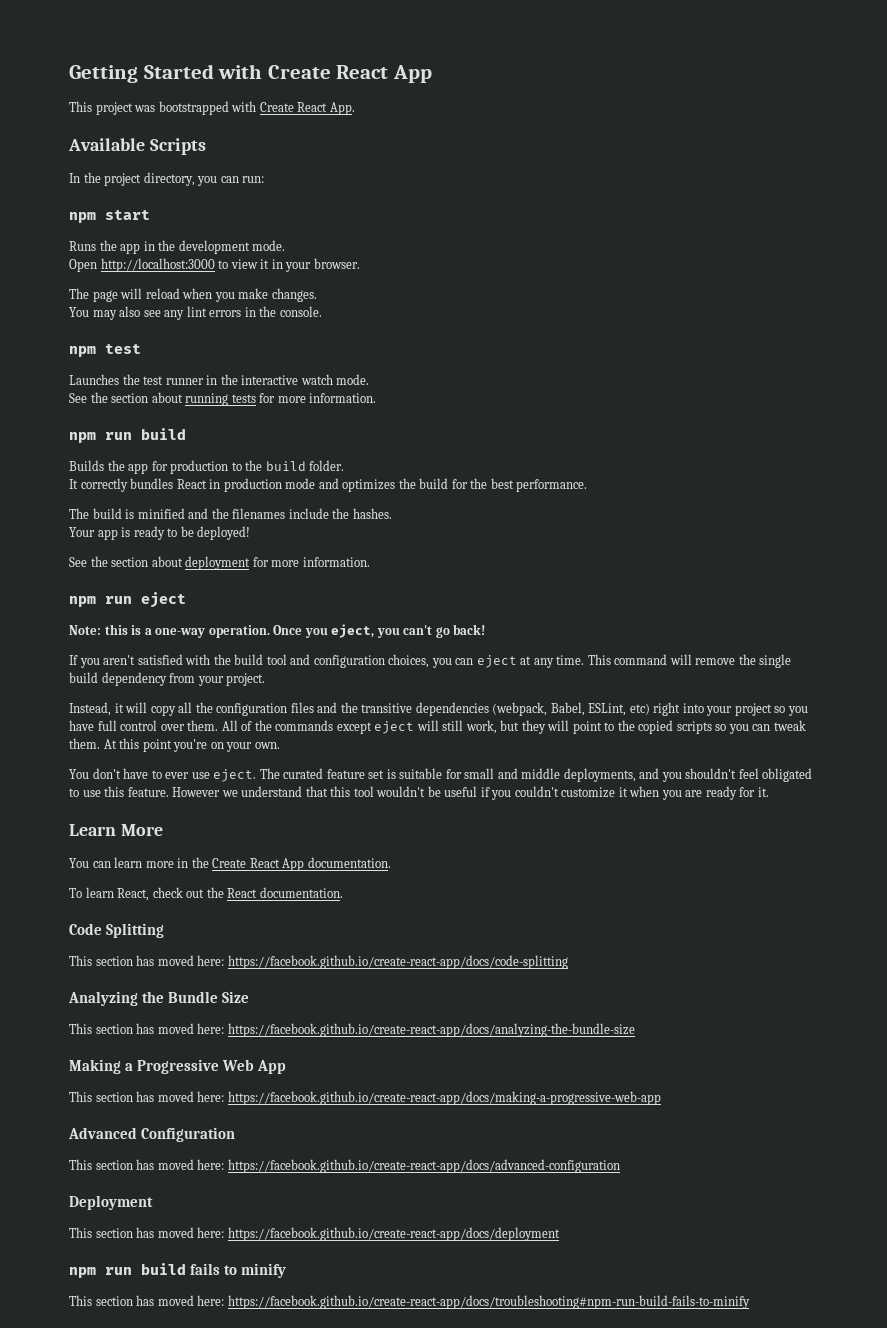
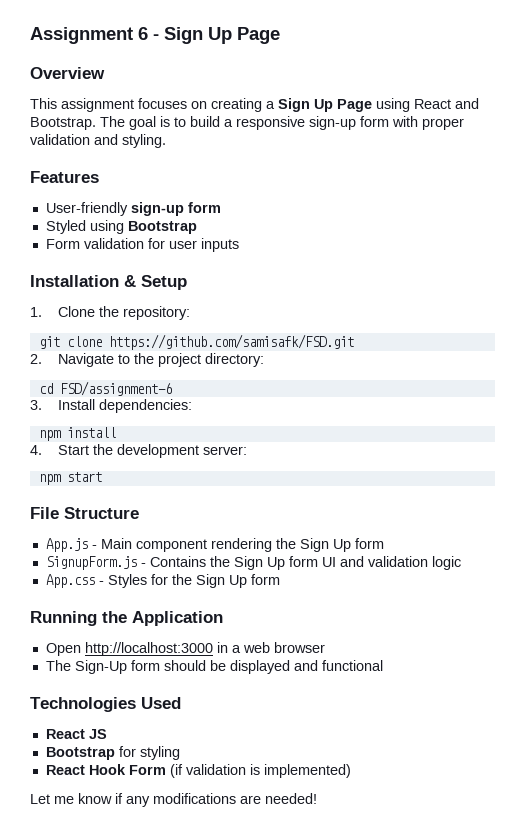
[69,64,432,83] [69,101,355,115] [68,138,206,155] [69,172,265,186] [69,210,150,223] [69,240,286,254] [69,258,360,272] [69,288,317,302] [69,306,322,320] [69,344,141,357] [69,374,370,385] [69,392,377,406] [69,428,186,443] [69,460,345,474] [69,478,588,492] [69,508,392,519] [69,526,251,540] [69,556,370,570] [69,592,186,608] [69,624,486,638] [69,654,792,668] [69,672,266,686] [69,702,808,716] [69,720,806,734] [69,738,280,752] [69,768,813,782] [69,786,769,800] [69,824,163,836] [69,857,391,871] [69,887,343,901] [69,923,165,938] [69,955,568,969] [68,991,250,1006] [69,1023,635,1037] [69,1059,287,1074] [69,1091,661,1105] [68,1127,236,1142] [69,1159,620,1173] [69,1195,153,1210] [69,1227,560,1241] [69,1263,287,1278] [69,1295,750,1309] Getting Started with Create React App // This project was bootstrapped with Create React App. // Available Scripts // In the project directory, you can run: // npm start // Runs the app in the development mode. // Open http://localhost:3000 to view it in your browser. // The page will reload when you make changes. // You may also see any lint errors in the console. // npm test // Launches the test runner in the interactive watch mode. // See the section about running tests for more information. // npm run build // Builds the app for production to the build folder. // It correctly bundles React in production mode and optimizes the build for the best performance. // The build is minified and the filenames include the hashes. // Your app is ready to be deployed! // See the section about deployment for more information. // npm run eject // Note: this is a one-way operation. Once you eject, you can't go back! // If you aren't satisfied with the build tool and configuration choices, you can eject at any time. This command will remove the single build dependency from your project. // Instead, it will copy all the configuration files and the transitive dependencies (webpack, Babel, ESLint, etc) right into your project so you have full control over them. All of the commands except eject will still work, but they will point to the copied scripts so you can tweak them. At this point you're on your own. // You don't have to ever use eject. The curated feature set is suitable for small and middle deployments, and you shouldn't feel obligated to use this feature. However we understand that this tool wouldn't be useful if you couldn't customize it when you are ready for it. // Learn More // You can learn more in the Create React App documentation. // To learn React, check out the React documentation. // Code Splitting // This section has moved here: https://facebook.github.io/create-react-app/docs/code-splitting // Analyzing the Bundle Size // This section has moved here: https://facebook.github.io/create-react-app/docs/analyzing-the-bundle-size // Making a Progressive Web App // This section has moved here: https://facebook.github.io/create-react-app/docs/making-a-progressive-web-app // Advanced Configuration // This section has moved here: https://facebook.github.io/create-react-app/docs/advanced-configuration // Deployment // This section has moved here: https://facebook.github.io/create-react-app/docs/deployment // npm run build fails to minify // This section has moved here: https://facebook.github.io/create-react-app/docs/troubleshooting#npm-run-build-fails-to-minify -> [30,27,280,44] [30,67,105,79] [30,98,479,112] [30,116,464,130] [30,134,166,148] [30,171,99,183] [45,202,221,216] [45,220,197,234] [45,238,239,252] [30,275,187,290] [30,306,191,320] [38,334,354,350] [30,353,265,367] [38,381,172,396] [30,399,193,413] [38,427,116,441] [30,444,248,458] [38,472,102,485] [30,507,139,519] [45,538,384,552] [45,556,461,570] [45,574,280,588] [30,611,223,626] [45,642,325,656] [45,660,383,674] [30,697,181,712] [45,729,107,739] [45,746,180,760] [45,764,351,778] [30,793,317,807] Assignment 6 - Sign Up Page // Overview // This assignment focuses on creating a Sign Up Page using React and Bootstrap. The goal is to build a responsive sign-up form with proper validation and styling. // Features // User-friendly sign-up form // Styled using Bootstrap // Form validation for user inputs // Installation & Setup // 1. Clone the repository: // git clone https://github.com/samisafk/FSD.git // 2. Navigate to the project directory: // cd FSD/assignment-6 // 3. Install dependencies: // npm install // 4. Start the development server: // npm start // File Structure // App.js - Main component rendering the Sign Up form // SignupForm.js - Contains the Sign Up form UI and validation logic // App.css - Styles for the Sign Up form // Running the Application // Open http://localhost:3000 in a web browser // The Sign-Up form should be displayed and functional // Technologies Used // React JS // Bootstrap for styling // React Hook Form (if validation is implemented) // Let me know if any modifications are needed!

